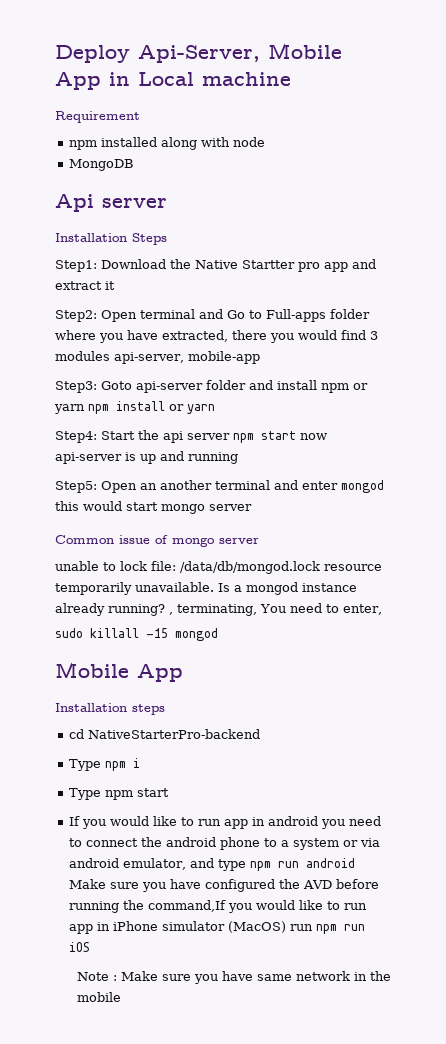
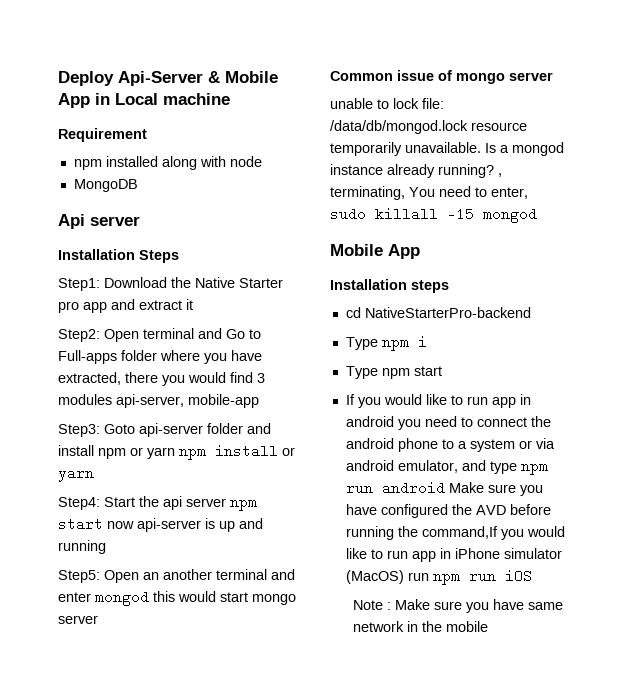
[138,45,260,63] Api-Server, -> [118,71,220,86] Api-Server &
[242,260,295,269] Startter -> [239,278,283,288] Starter

